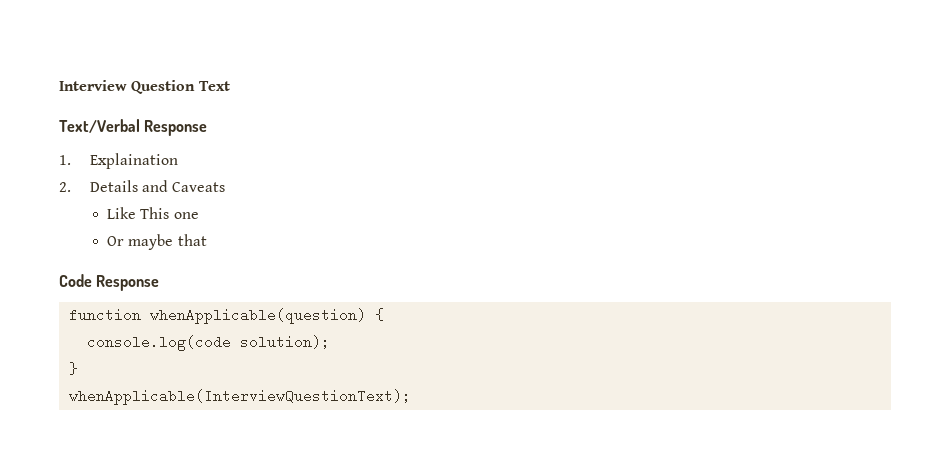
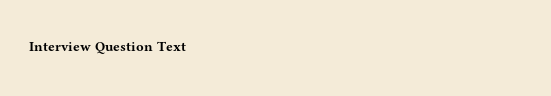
[59,119,208,136] [59,153,178,169] [59,180,226,192] [107,207,199,219] [107,234,207,250] [59,274,160,291] [68,308,384,324] [86,335,330,351] [68,362,78,375] [68,389,411,405] // Text/Verbal Response // 1. Explaination // 2. Details and Caveats // Like This one // Or maybe that // Code Response // function whenApplicable(question) { // console.log(code solution); // } // whenApplicable(InterviewQuestionText); -> (186, 46) none

